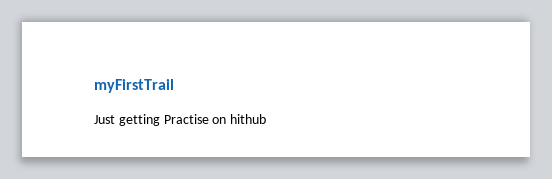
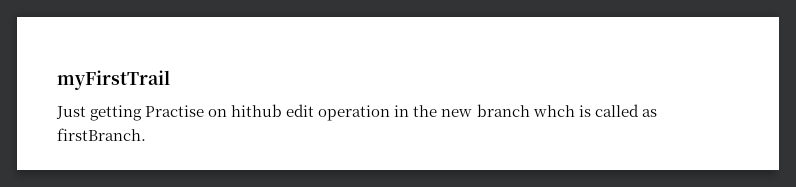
(267, 119) none -> [286,104,657,121] [57,128,146,141] edit operation in the new branch whch is called as firstBranch.

